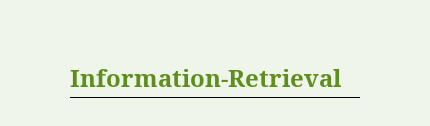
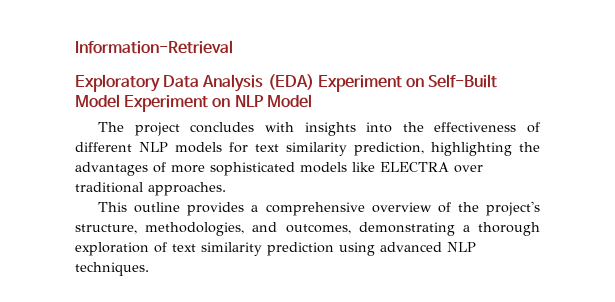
(342, 78) none -> [75,74,498,92] [75,94,312,112] [98,122,540,136] [75,142,540,156] [75,162,483,176] [75,182,226,196] [98,201,540,216] [75,222,540,236] [75,242,476,256] [75,262,149,276] // Exploratory Data Analysis (EDA) Experiment on Self-Built Model Experiment on NLP Model // The project concludes with insights into the effectiveness of different NLP models for text similarity prediction, highlighting the advantages of more sophisticated models like ELECTRA over traditional approaches. // This outline provides a comprehensive overview of the project's structure, methodologies, and outcomes, demonstrating a thorough exploration of text similarity prediction using advanced NLP techniques.

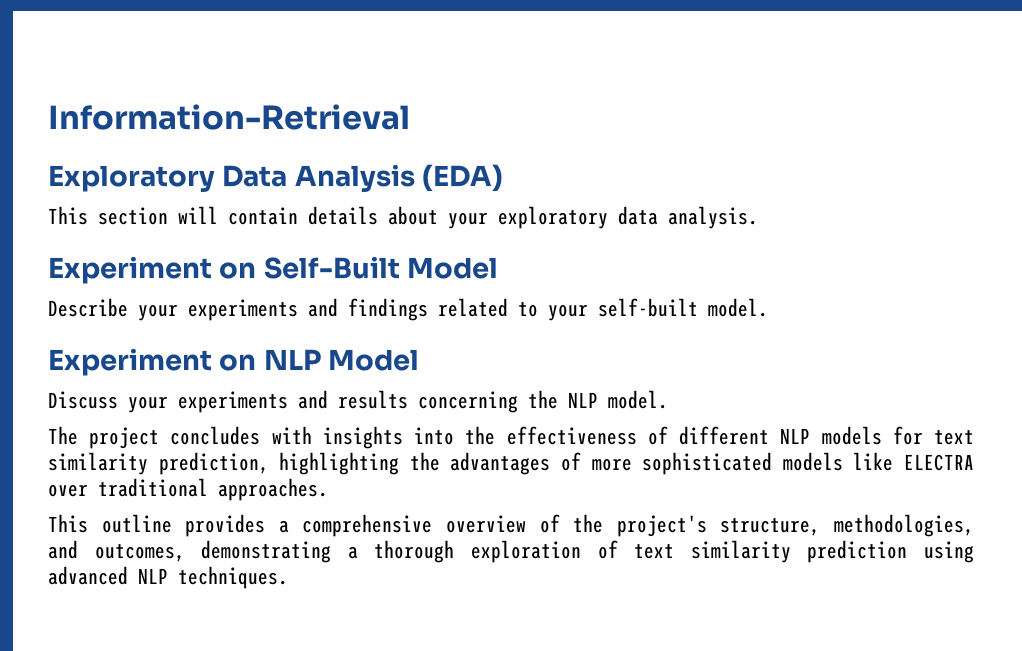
[317,74,498,92] [75,94,312,112] Experiment on Self-Built Model Experiment on NLP Model -> [48,206,758,229] [48,256,499,284] [48,298,768,321] [48,348,420,376] [48,390,668,413] // This section will contain details about your exploratory data analysis. // Experiment on Self-Built Model // Describe your experiments and findings related to your self-built model. // Experiment on NLP Model // Discuss your experiments and results concerning the NLP model.

